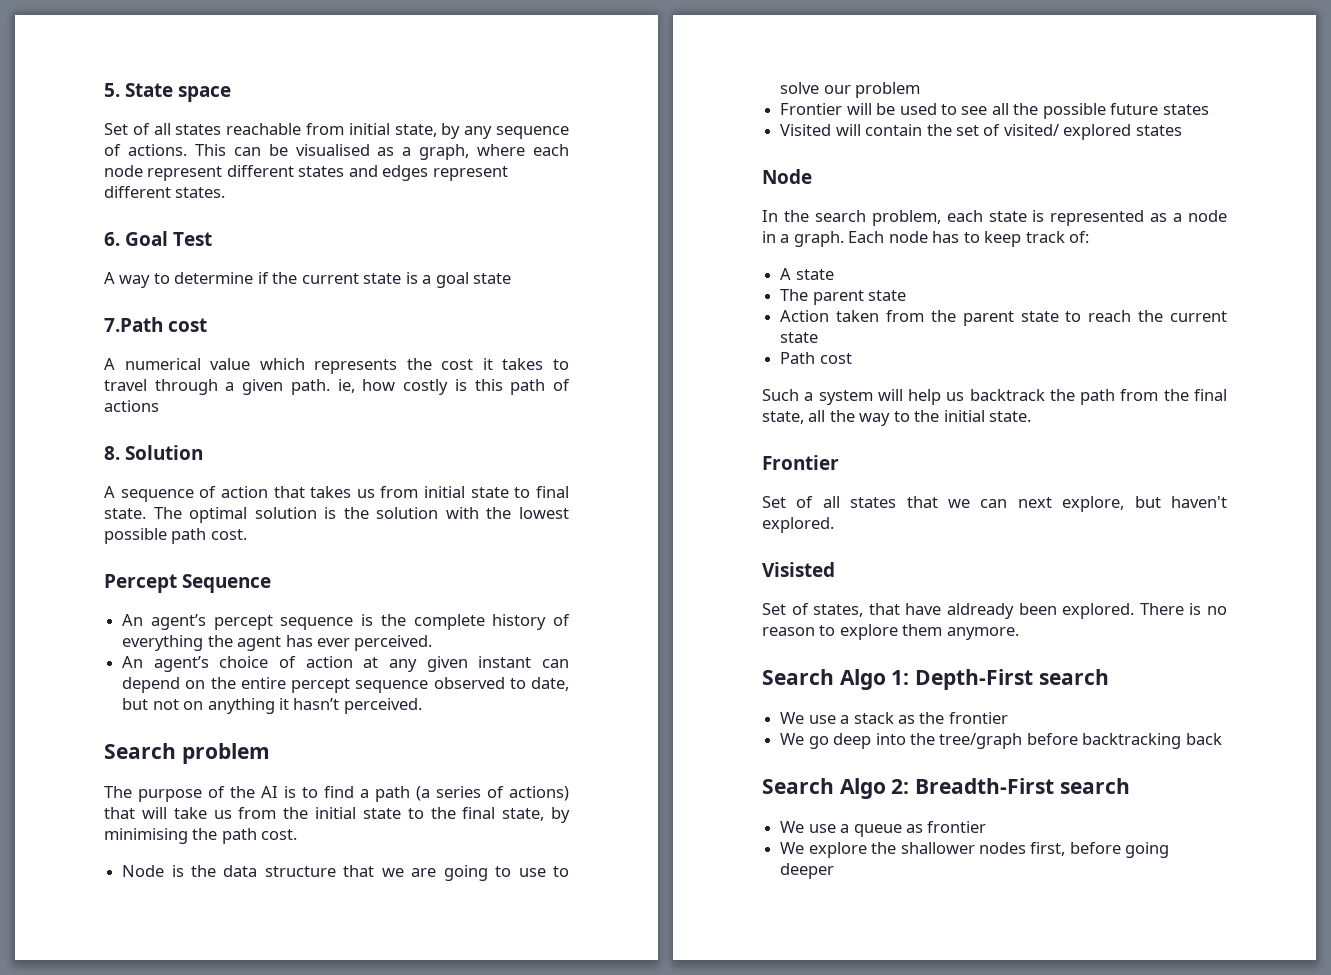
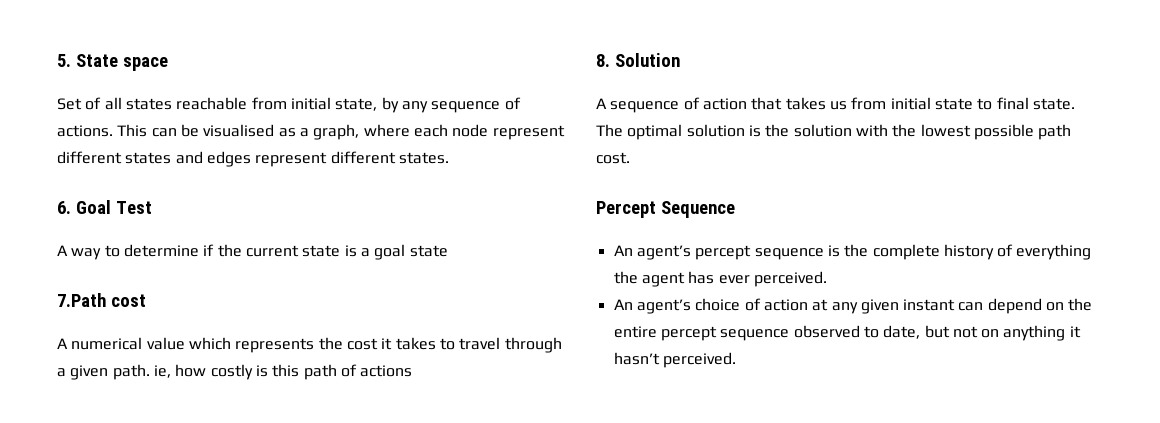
[104,743,270,764] [104,786,569,802] [104,807,570,823] [104,828,298,844] [122,865,569,881] [780,82,921,98] [780,103,1209,119] [780,124,1182,140] [762,169,812,184] [762,210,1227,226] [762,231,1090,247] [780,268,834,280] [780,289,907,305] [780,310,1227,326] [780,332,819,343] [780,352,852,364] [762,389,1227,405] [762,410,1032,426] [762,455,839,470] [762,496,1227,512] [762,517,834,533] [762,562,835,577] [762,603,1227,619] [762,624,1019,640] [762,669,1109,690] [780,712,1008,724] [780,733,1222,749] [762,778,1130,799] [780,821,987,837] [780,842,1170,858] [780,863,835,879] // Search problem // The purpose of the AI is to find a path (a series of actions) that will take us from the initial state to the final state, by minimising the path cost. // Node is the data structure that we are going to use to solve our problem // Frontier will be used to see all the possible future states // Visited will contain the set of visited/ explored states // Node // In the search problem, each state is represented as a node in a graph. Each node has to keep track of: // A state // The parent state // Action taken from the parent state to reach the current state // Path cost // Such a system will help us backtrack the path from the final state, all the way to the initial state. // Frontier // Set of all states that we can next explore, but haven't explored. // Visisted // Set of states, that have aldready been explored. There is no reason to explore them anymore. // Search Algo 1: Depth-First search // We use a stack as the frontier // We go deep into the tree/graph before backtracking back // Search Algo 2: Breadth-First search // We use a queue as frontier // We explore the shallower nodes first, before going deeper -> (736, 360) none

